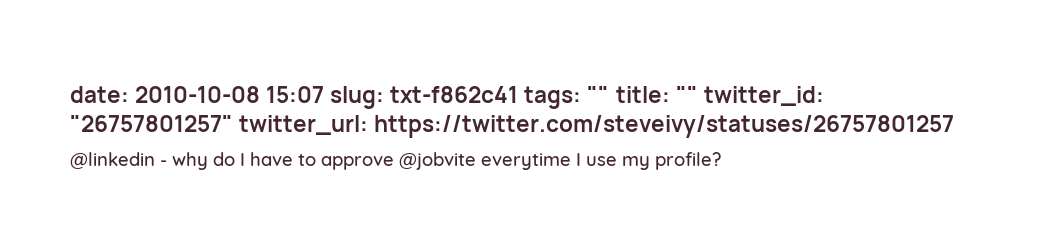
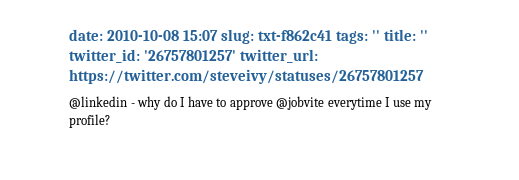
[587,86,824,106] [70,115,233,132] "" title: "" twitter_id: "26757801257" -> [372,29,429,41] [69,49,237,63] '' title: '' twitter_id: '26757801257'

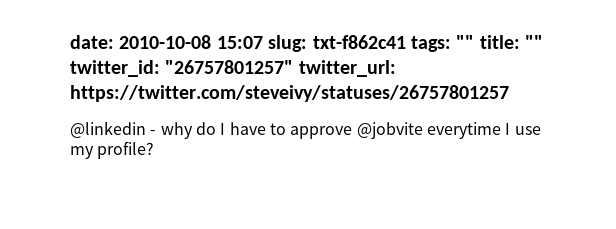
[372,29,429,41] [69,49,237,63] '' title: '' twitter_id: '26757801257' -> [456,35,544,49] [70,60,294,77] "" title: "" twitter_id: "26757801257"

